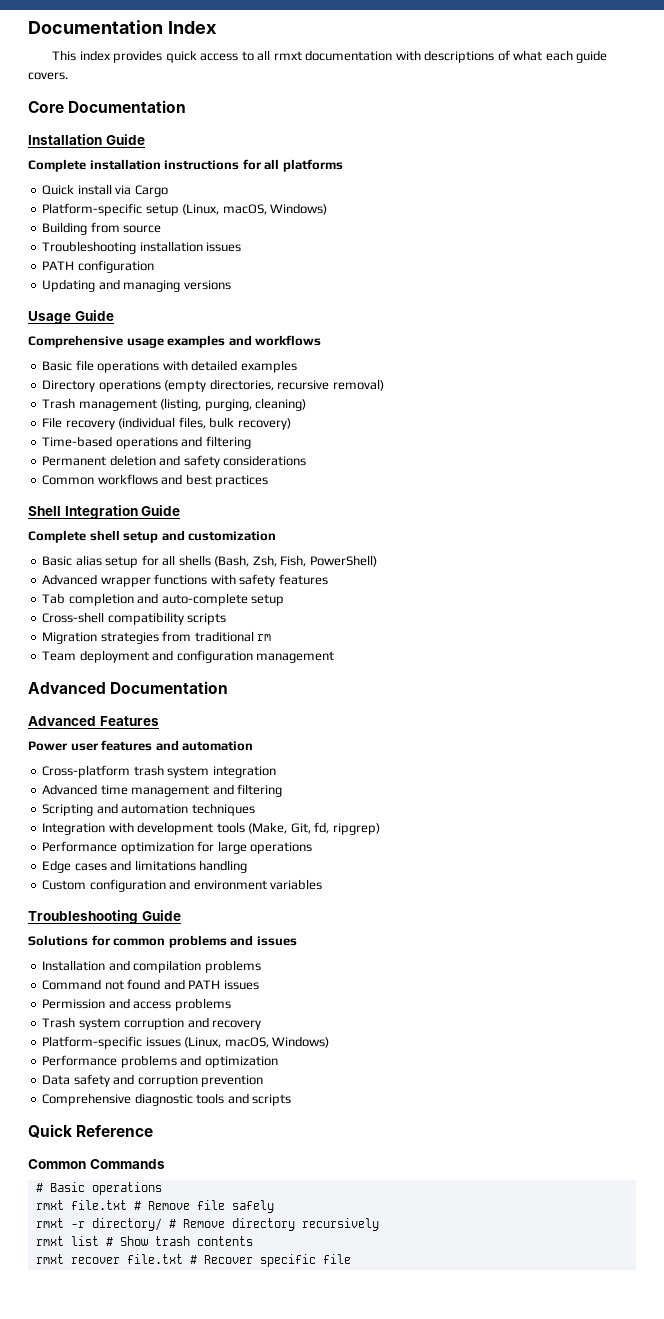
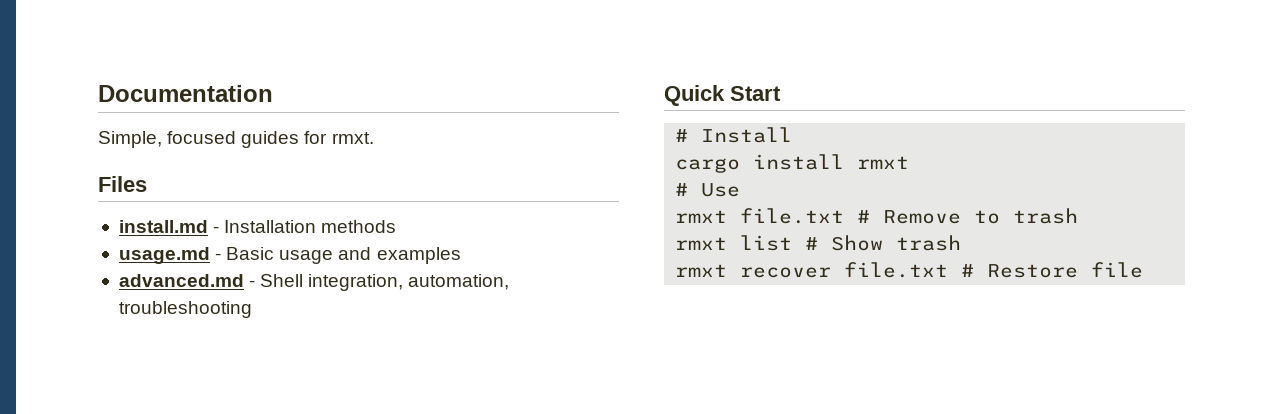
[28,20,217,34] [52,50,608,63] [28,72,68,80] [28,100,187,113] [28,134,145,145] [28,159,343,172] [42,184,168,197] [42,203,328,216] [42,222,162,235] [42,241,242,254] [42,260,154,273] [42,279,231,292] [28,310,114,324] [28,335,322,348] [42,360,297,373] [42,379,384,392] [42,398,307,411] [42,417,291,430] [42,436,251,449] [42,455,307,468] [42,474,269,487] [28,505,181,519] [28,530,277,543] [42,555,377,568] [42,574,328,587] [42,593,285,606] [42,612,227,625] [42,631,272,644] [42,650,335,663] [28,681,229,694] [28,716,159,726] [28,740,254,751] [42,765,276,778] [42,784,283,797] [42,803,255,816] [42,822,380,835] [42,841,313,854] [42,860,248,873] [42,879,323,892] [28,910,181,924] [28,935,297,948] [42,960,261,973] [42,979,259,990] [42,998,231,1011] [42,1017,262,1030] [42,1036,330,1049] [42,1055,278,1068] [42,1074,264,1087] [42,1093,292,1106] [28,1124,154,1138] [28,1159,165,1169] [35,1182,162,1195] [35,1200,274,1213] [35,1218,379,1231] Documentation Index // This index provides quick access to all rmxt documentation with descriptions of what each guide covers. // Core Documentation // Installation Guide // Complete installation instructions for all platforms // Quick install via Cargo // Platform-specific setup (Linux, macOS, Windows) // Building from source // Troubleshooting installation issues // PATH configuration // Updating and managing versions // Usage Guide // Comprehensive usage examples and workflows // Basic file operations with detailed examples // Directory operations (empty directories, recursive removal) // Trash management (listing, purging, cleaning) // File recovery (individual files, bulk recovery) // Time-based operations and filtering // Permanent deletion and safety considerations // Common workflows and best practices // Shell Integration Guide // Complete shell setup and customization // Basic alias setup for all shells (Bash, Zsh, Fish, PowerShell) // Advanced wrapper functions with safety features // Tab completion and auto-complete setup // Cross-shell compatibility scripts // Migration strategies from traditional rm // Team deployment and configuration management // Advanced Documentation // Advanced Features // Power user features and automation // Cross-platform trash system integration // Advanced time management and filtering // Scripting and automation techniques // Integration with development tools (Make, Git, fd, ripgrep) // Performance optimization for large operations // Edge cases and limitations handling // Custom configuration and environment variables // Troubleshooting Guide // Solutions for common problems and issues // Installation and compilation problems // Command not found and PATH issues // Permission and access problems // Trash system corruption and recovery // Platform-specific issues (Linux, macOS, Windows) // Performance problems and optimization // Data safety and corruption prevention // Comprehensive diagnostic tools and scripts // Quick Reference // Common Commands // # Basic operations // rmxt file.txt # Remove file safely // rmxt -r directory/ # Remove directory recursively -> [98,85,273,102] [98,131,374,148] [98,176,147,192] [118,220,397,233] [118,247,461,264] [118,274,510,291] [118,301,252,318] [664,85,781,106] [675,127,793,143] [675,154,910,173] [675,183,741,197] [675,208,1079,224] Documentation // Simple, focused guides for rmxt. // Files // install.md - Installation methods // usage.md - Basic usage and examples // advanced.md - Shell integration, automation, troubleshooting // Quick Start // # Install // cargo install rmxt // # Use // rmxt file.txt # Remove to trash
[196,1236,253,1246] contents -> (962, 243) none
[203,1254,316,1267] Recover specific -> [987,264,1079,278] Restore

